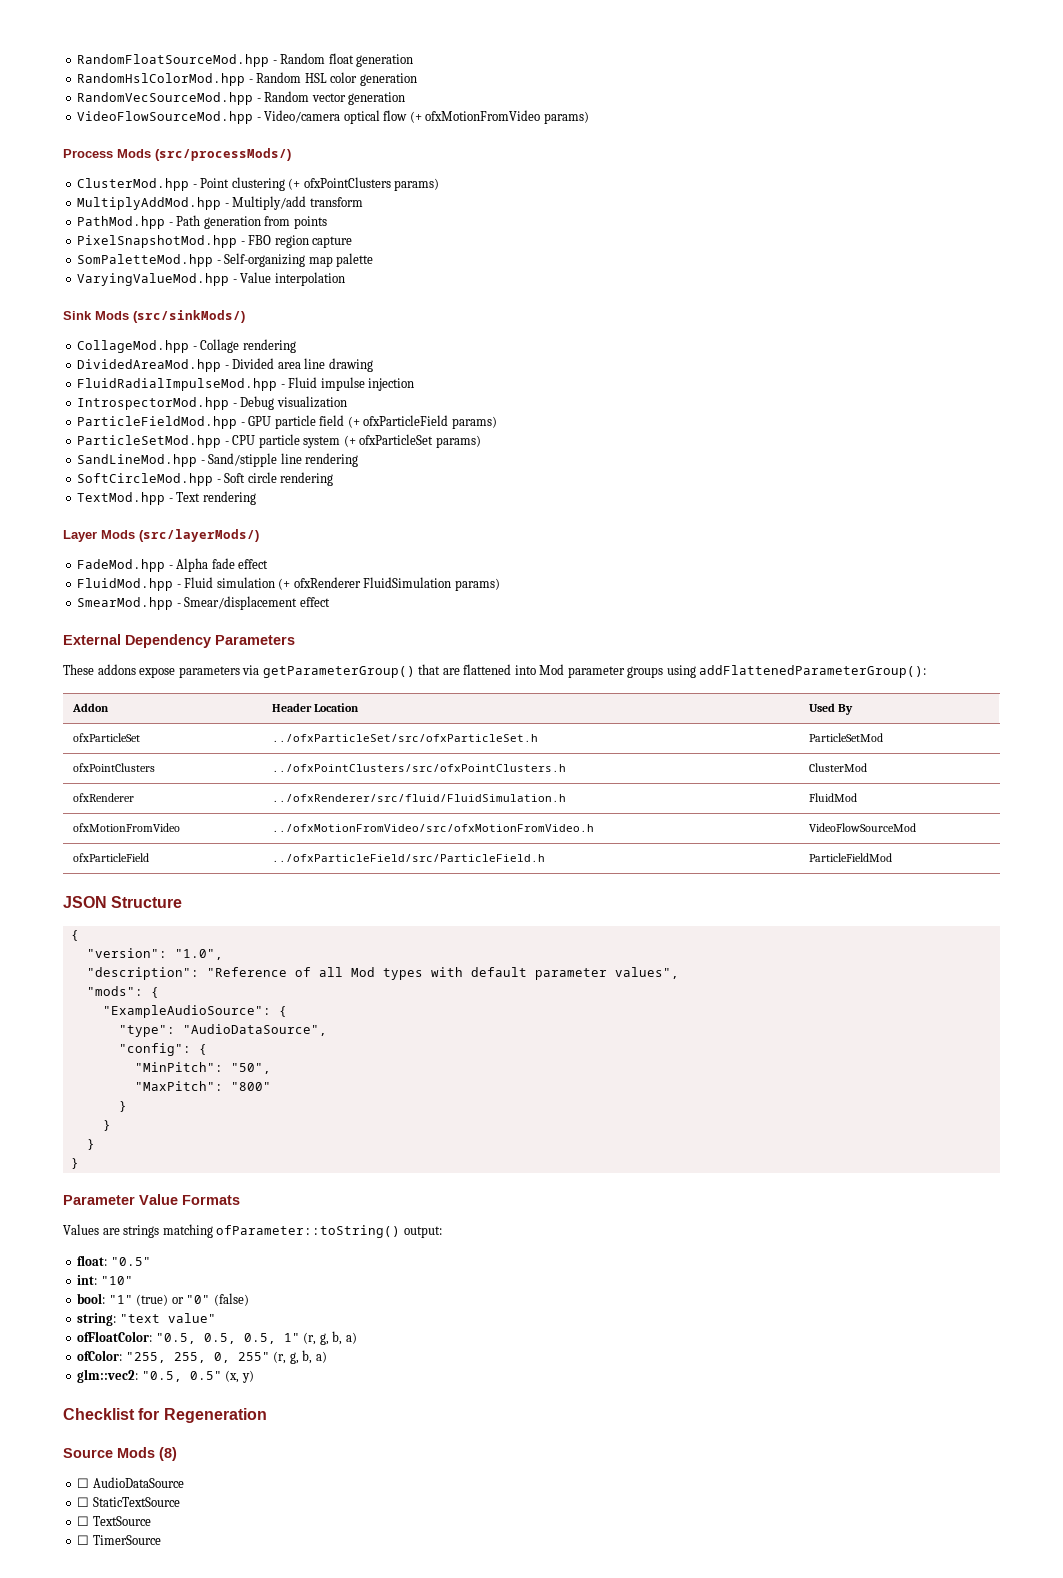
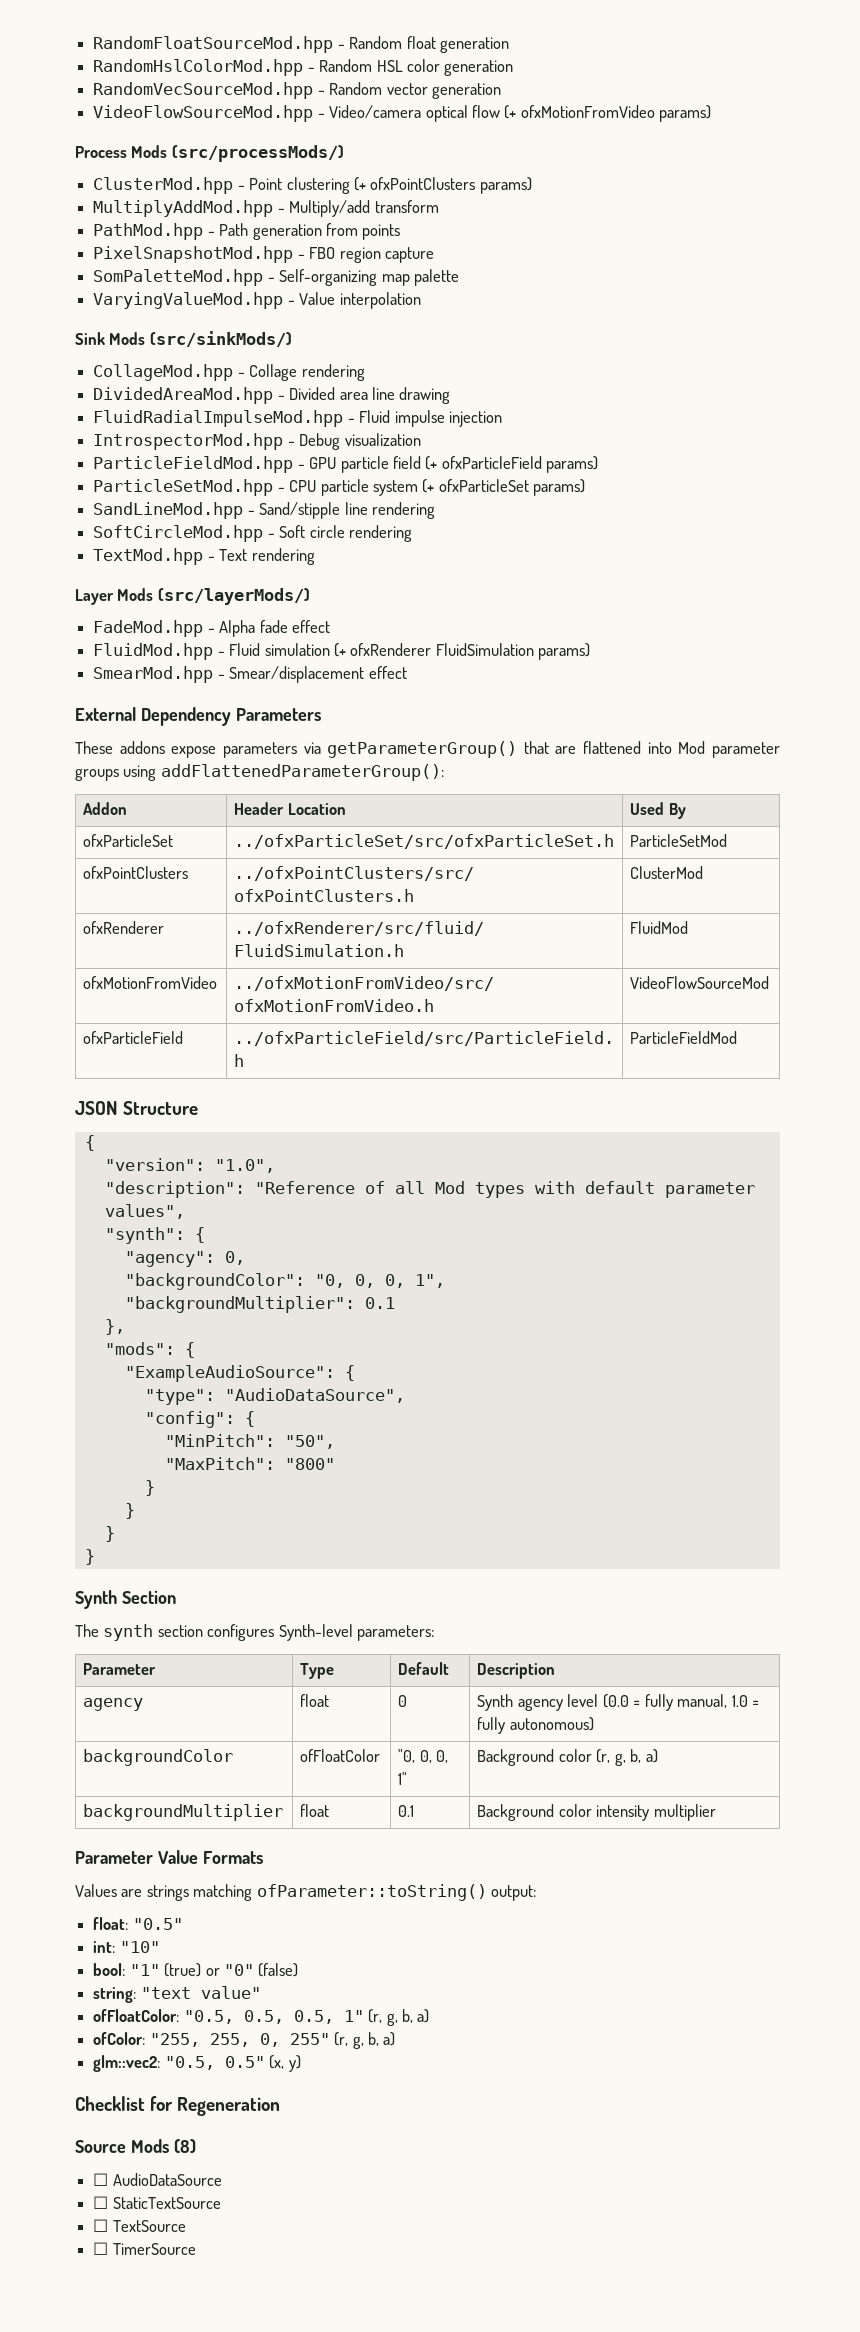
(679, 973) none -> [104,1227,205,1244] [124,1251,245,1267] [124,1273,445,1290] [124,1296,395,1313] [104,1319,125,1335] // "synth": { // "agency": 0, // "backgroundColor": "0, 0, 0, 1", // "backgroundMultiplier": 0.1 // },
(79, 1163) none -> [75,1590,176,1609] [75,1624,435,1641] [83,1663,157,1675] [300,1663,335,1679] [398,1662,450,1675] [477,1663,556,1679] [83,1698,144,1711] [300,1694,330,1707] [398,1695,408,1707] [477,1694,760,1711] [477,1717,594,1734] [83,1749,234,1766] [300,1749,381,1762] [398,1749,449,1763] [398,1772,408,1785] [477,1749,658,1766] [83,1804,284,1821] [300,1804,330,1817] [398,1805,415,1817] [477,1804,716,1821] // Synth Section // The synth section configures Synth-level parameters: // Parameter | Type | Default | Description // agency | float | 0 | Synth agency level (0.0 = fully manual, 1.0 = fully autonomous) // backgroundColor | ofFloatColor | "0, 0, 0, 1" | Background color (r, g, b, a) // backgroundMultiplier | float | 0.1 | Background color intensity multiplier

